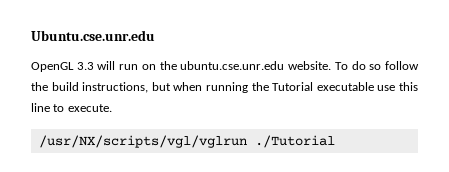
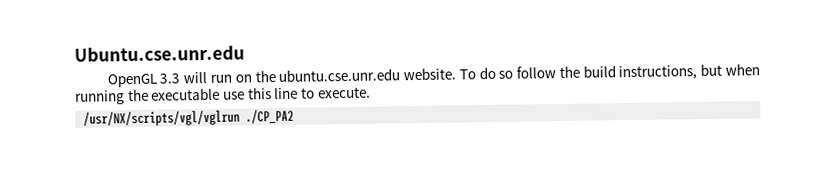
[272,82,314,91] Tutorial -> (149, 95) none
[254,135,335,148] ./Tutorial -> [245,108,295,124] ./CP_PA2

